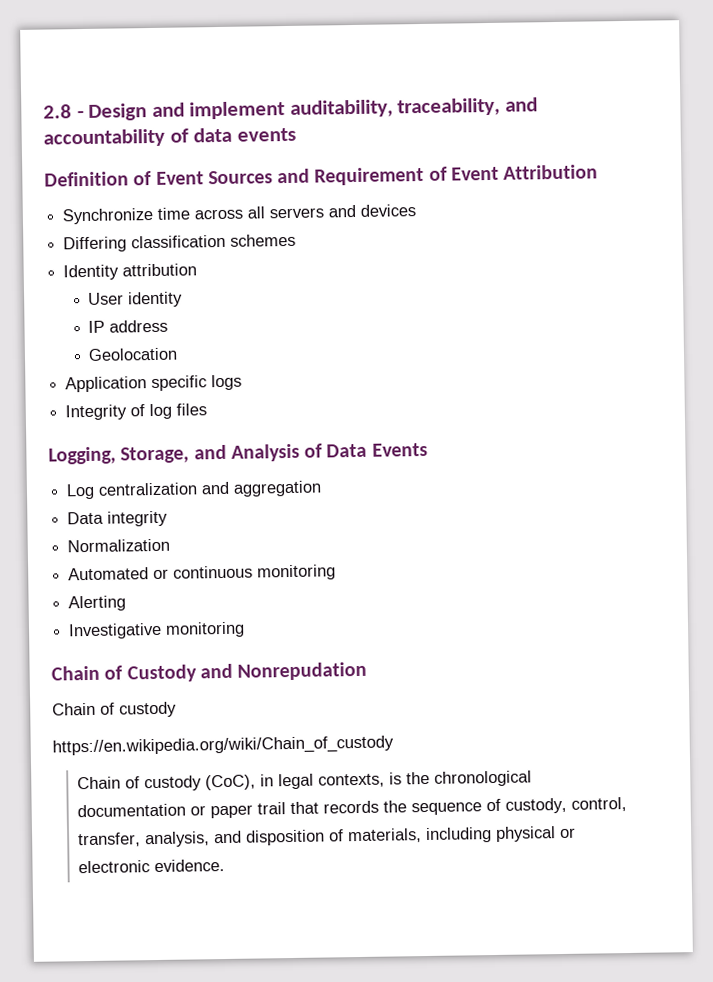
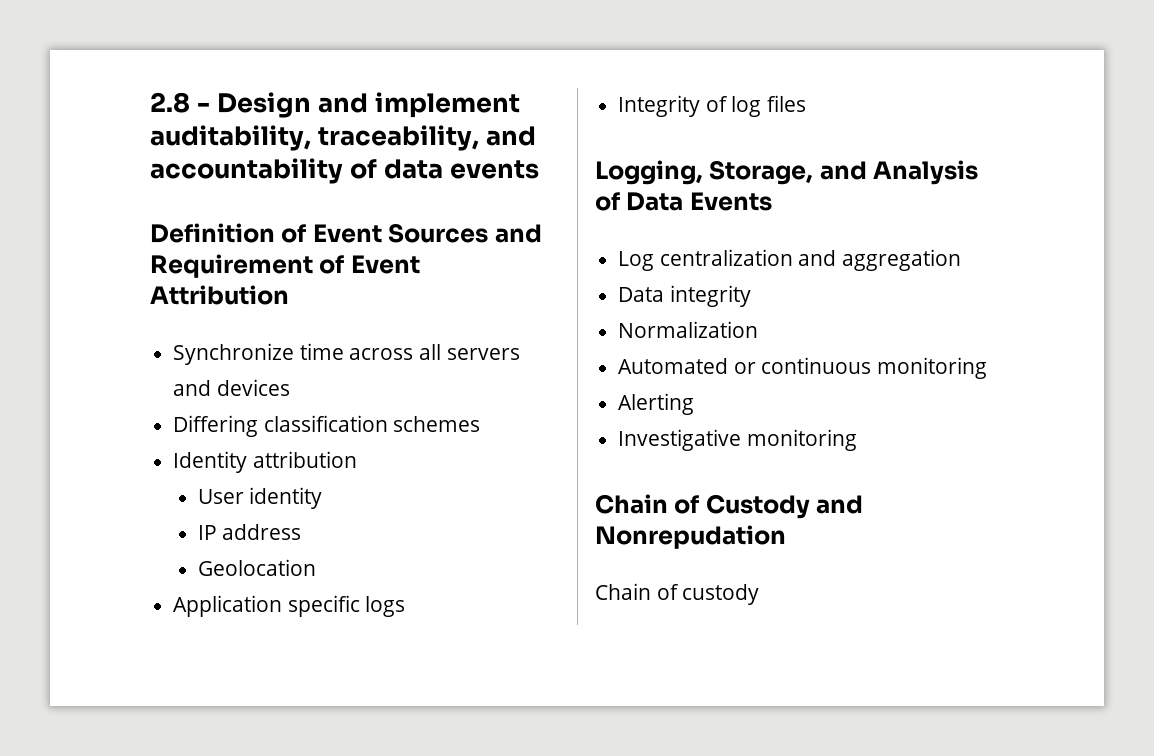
[52,735,394,757] [77,770,533,792] [77,797,628,819] [78,826,577,848] [78,858,226,874] // https://en.wikipedia.org/wiki/Chain_of_custody // Chain of custody (CoC), in legal contexts, is the chronological documentation or paper trail that records the sequence of custody, control, transfer, analysis, and disposition of materials, including physical or electronic evidence. -> (760, 594) none

